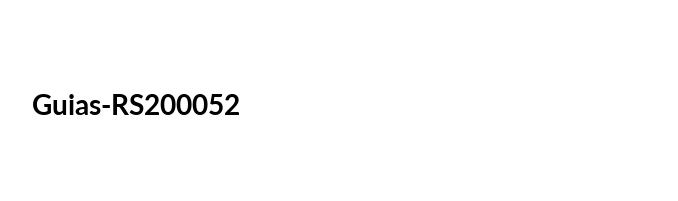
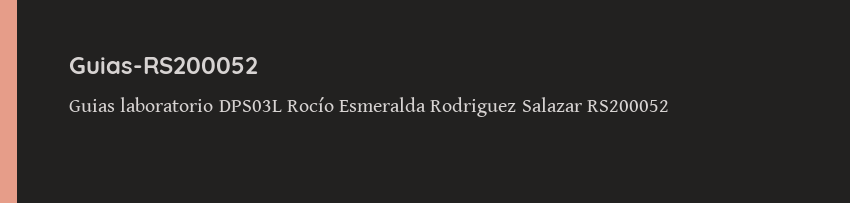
(240, 104) none -> [69,97,669,117] // Guias laboratorio DPS03L Rocío Esmeralda Rodriguez Salazar RS200052

